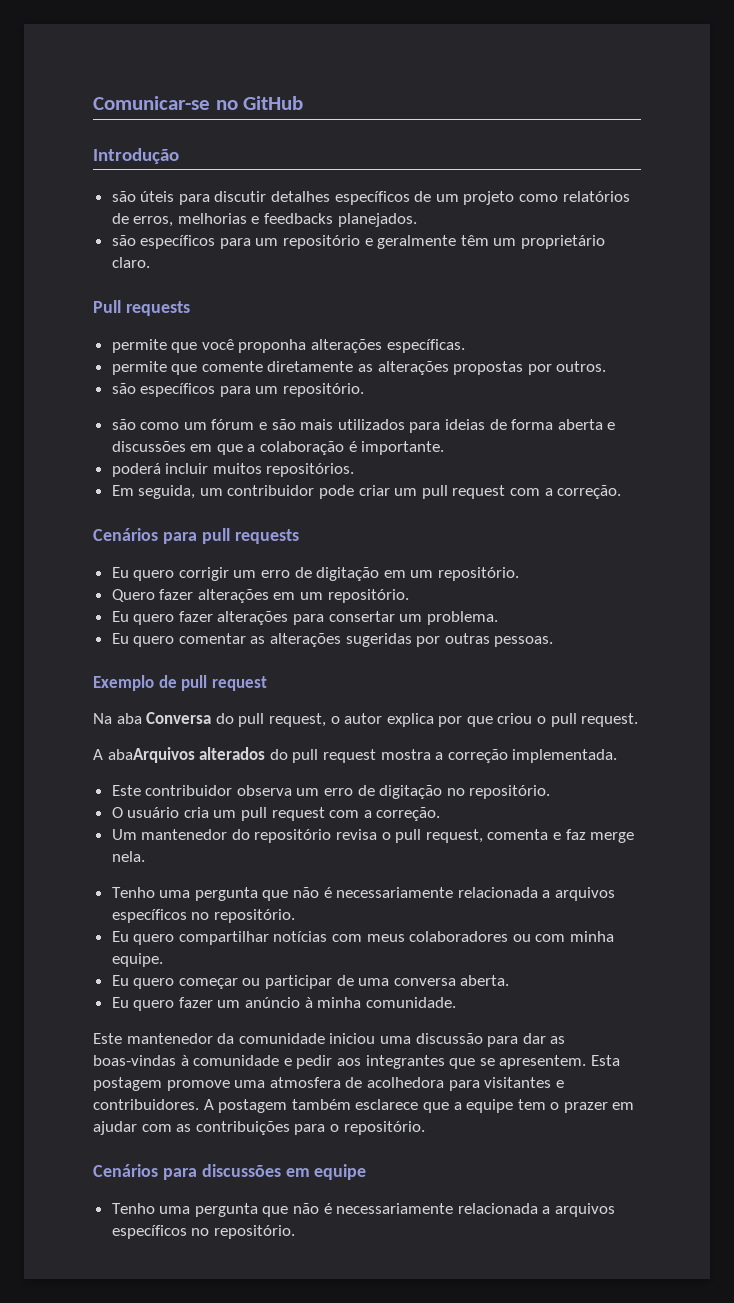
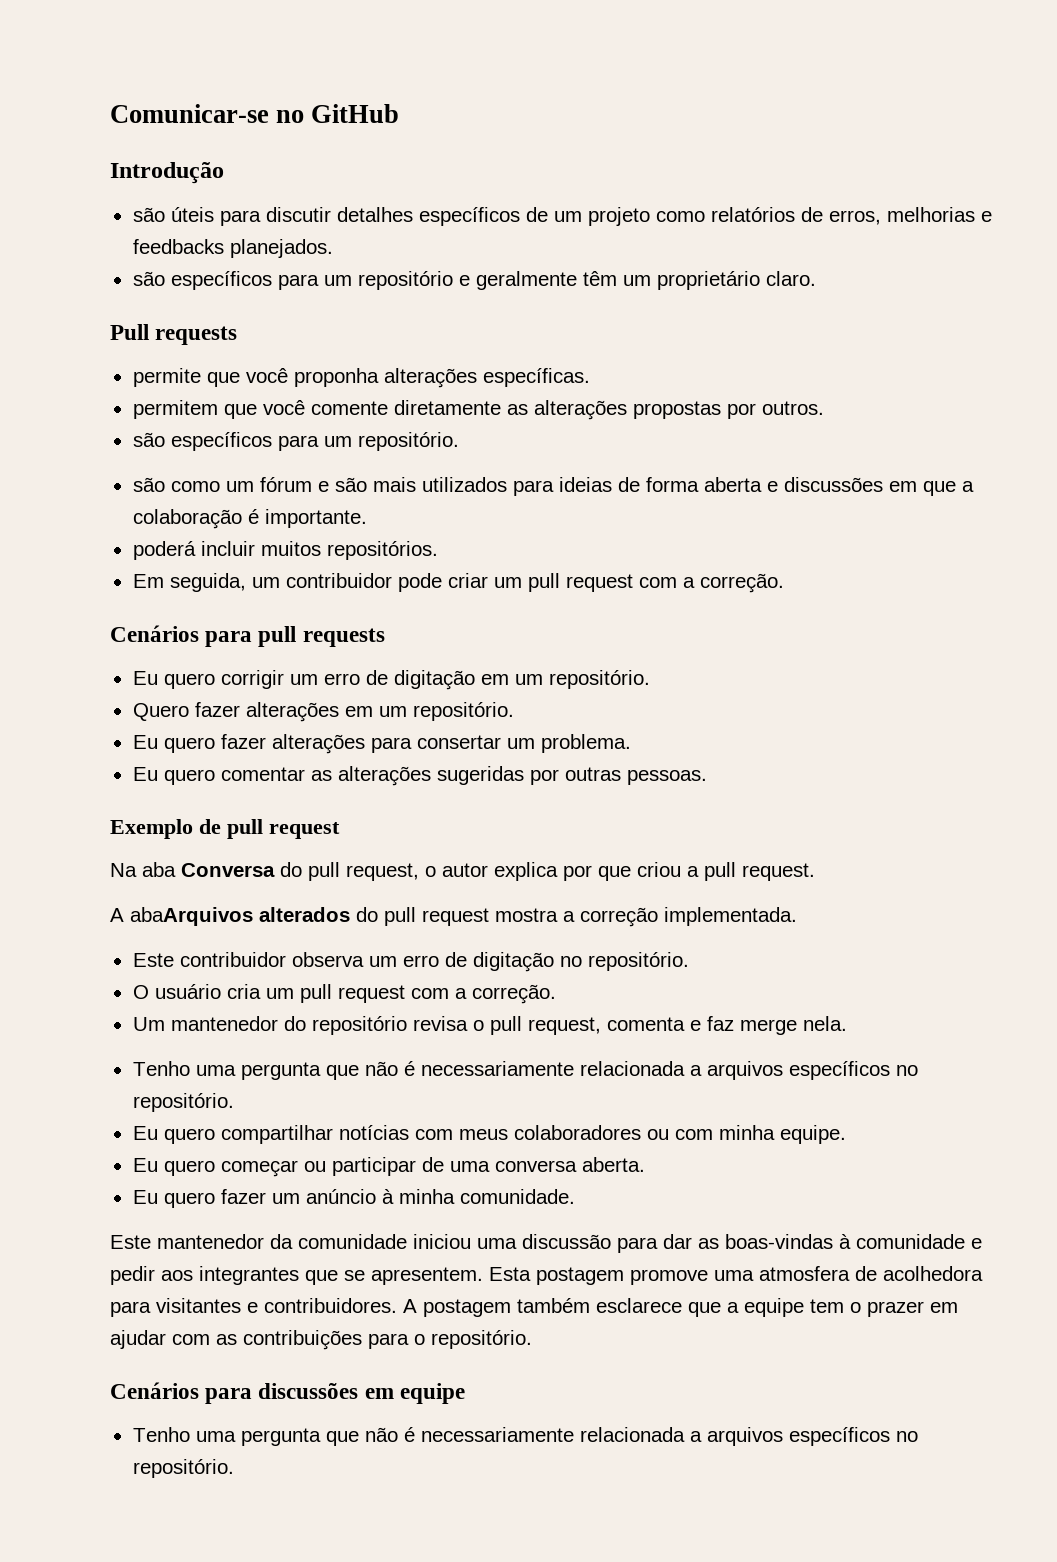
[111,361,198,375] permite que -> [132,400,305,419] permitem que você
[537,716,547,724] o -> [687,866,699,877] a

